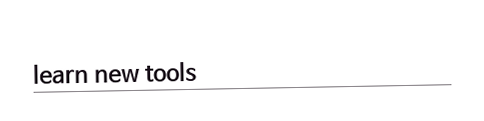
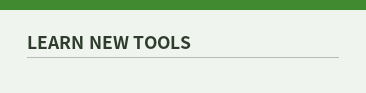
[33,60,198,85] learn new tools -> [27,36,192,49] LEARN NEW TOOLS

